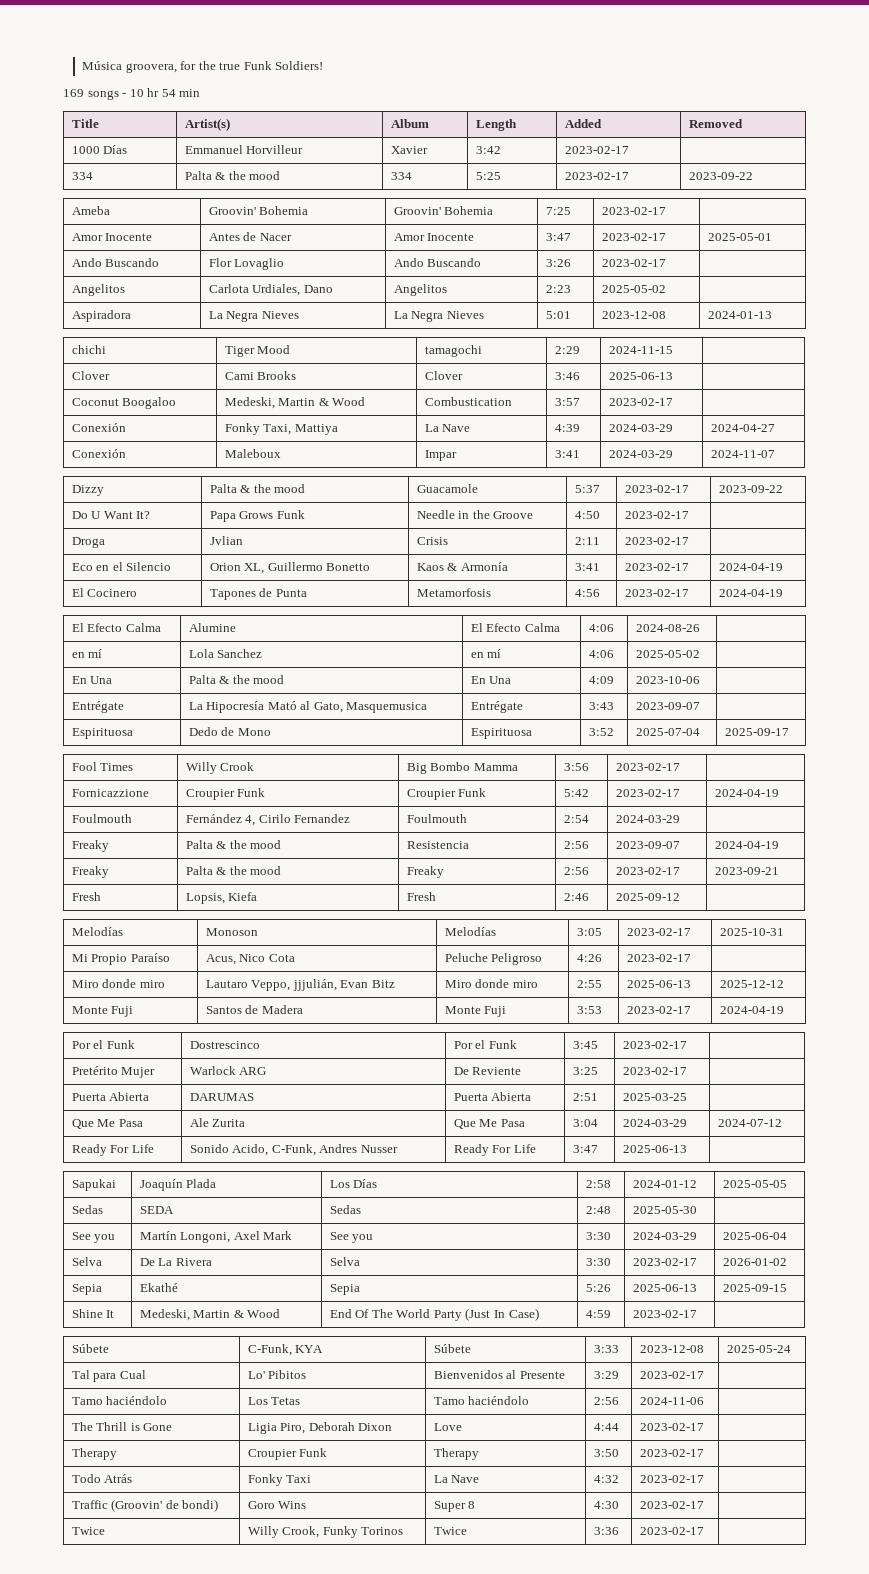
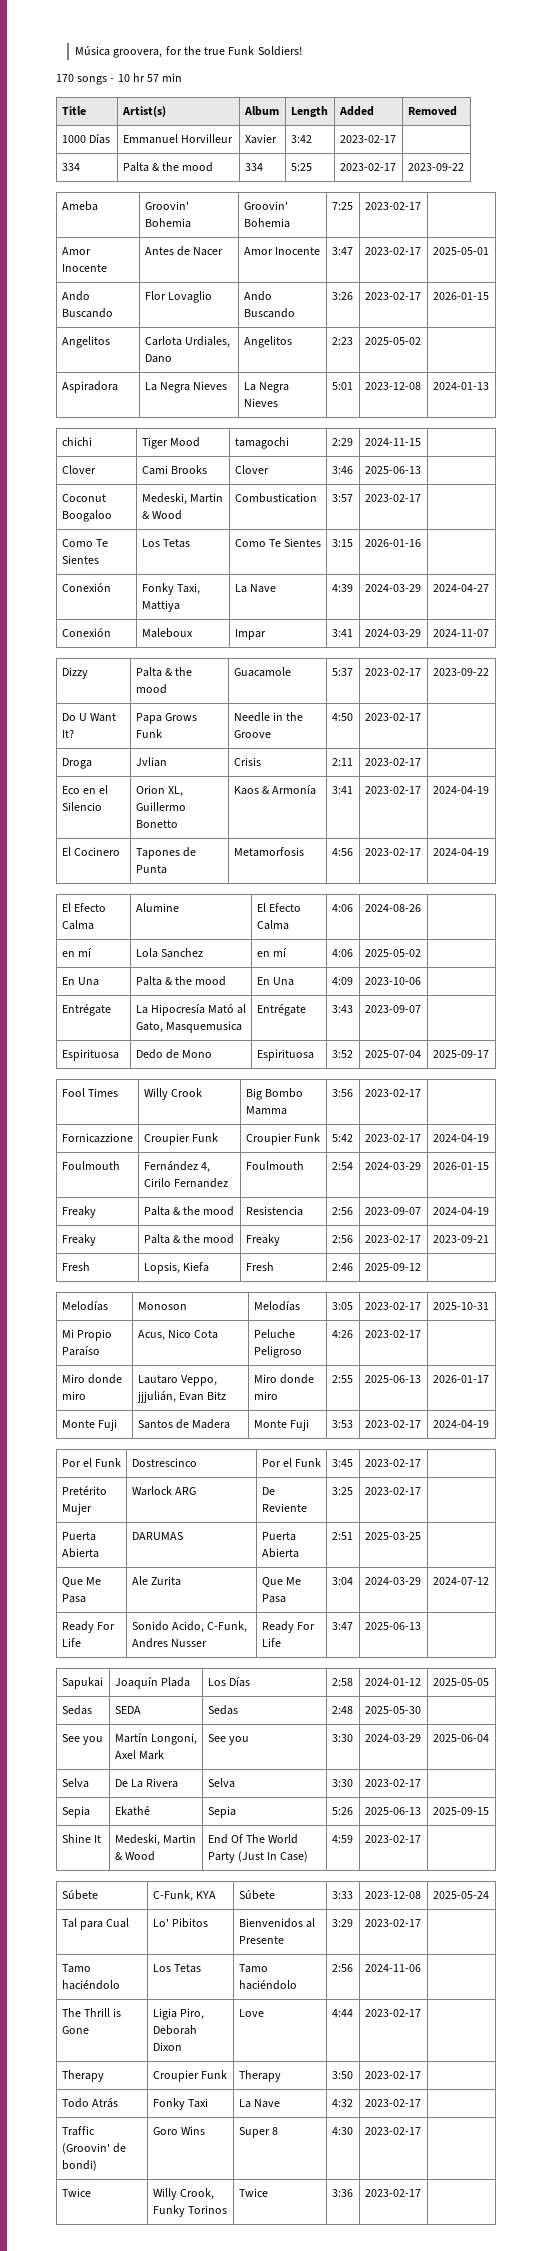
[63,89,84,97] 169 -> [56,74,74,82] 170
[161,89,176,97] 54 -> [147,74,160,82] 57
(666, 263) none -> [432,292,489,300] 2026-01-15
(673, 402) none -> [61,539,108,547] [61,555,99,564] [141,539,190,548] [234,538,321,547] [331,539,353,547] [364,539,421,547] // Como Te Sientes | Los Tetas | Como Te Sientes | 3:15 | 2026-01-16 |
(680, 819) none -> [432,1162,489,1170] 2026-01-15
[719,980,784,988] 2025-12-12 -> [432,1375,489,1383] 2026-01-17
[722,1258,787,1266] 2026-01-02 -> (421, 1783) none

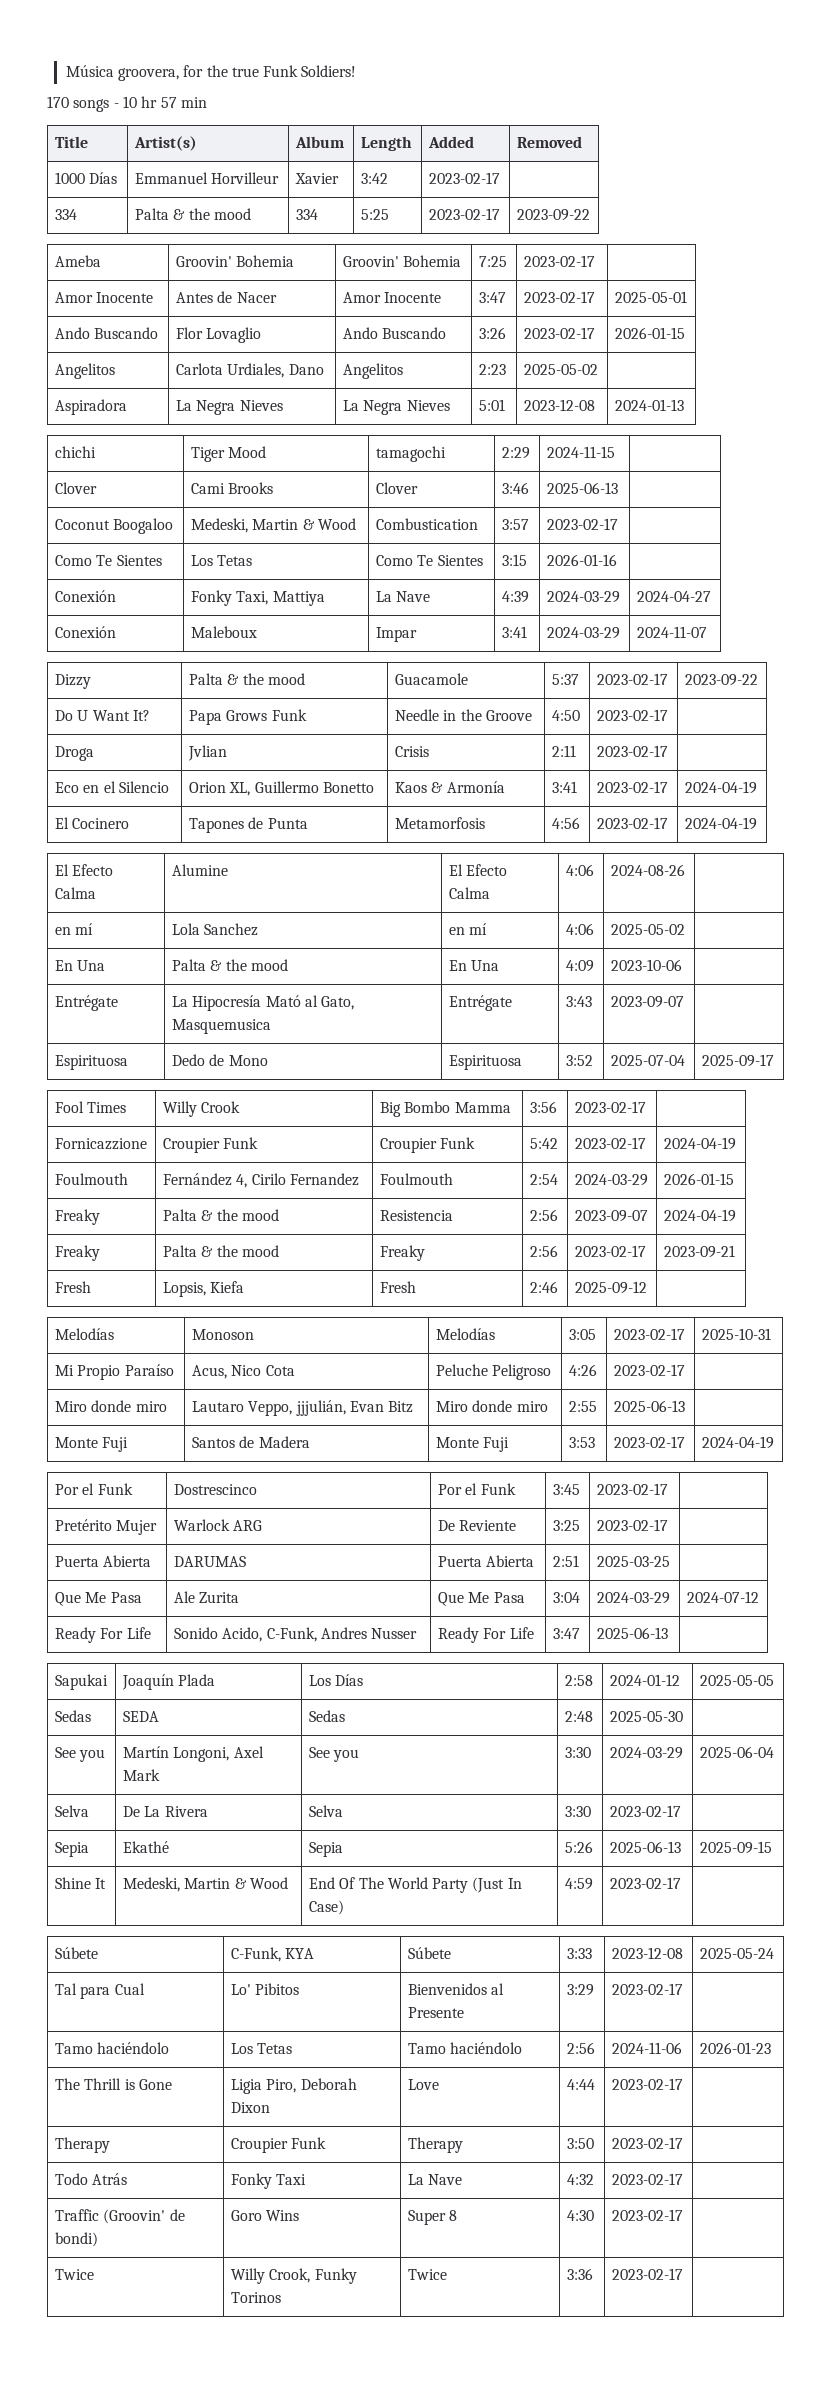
[432,1375,489,1383] 2026-01-17 -> (685, 1406) none
(421, 1968) none -> [699,2042,771,2054] 2026-01-23

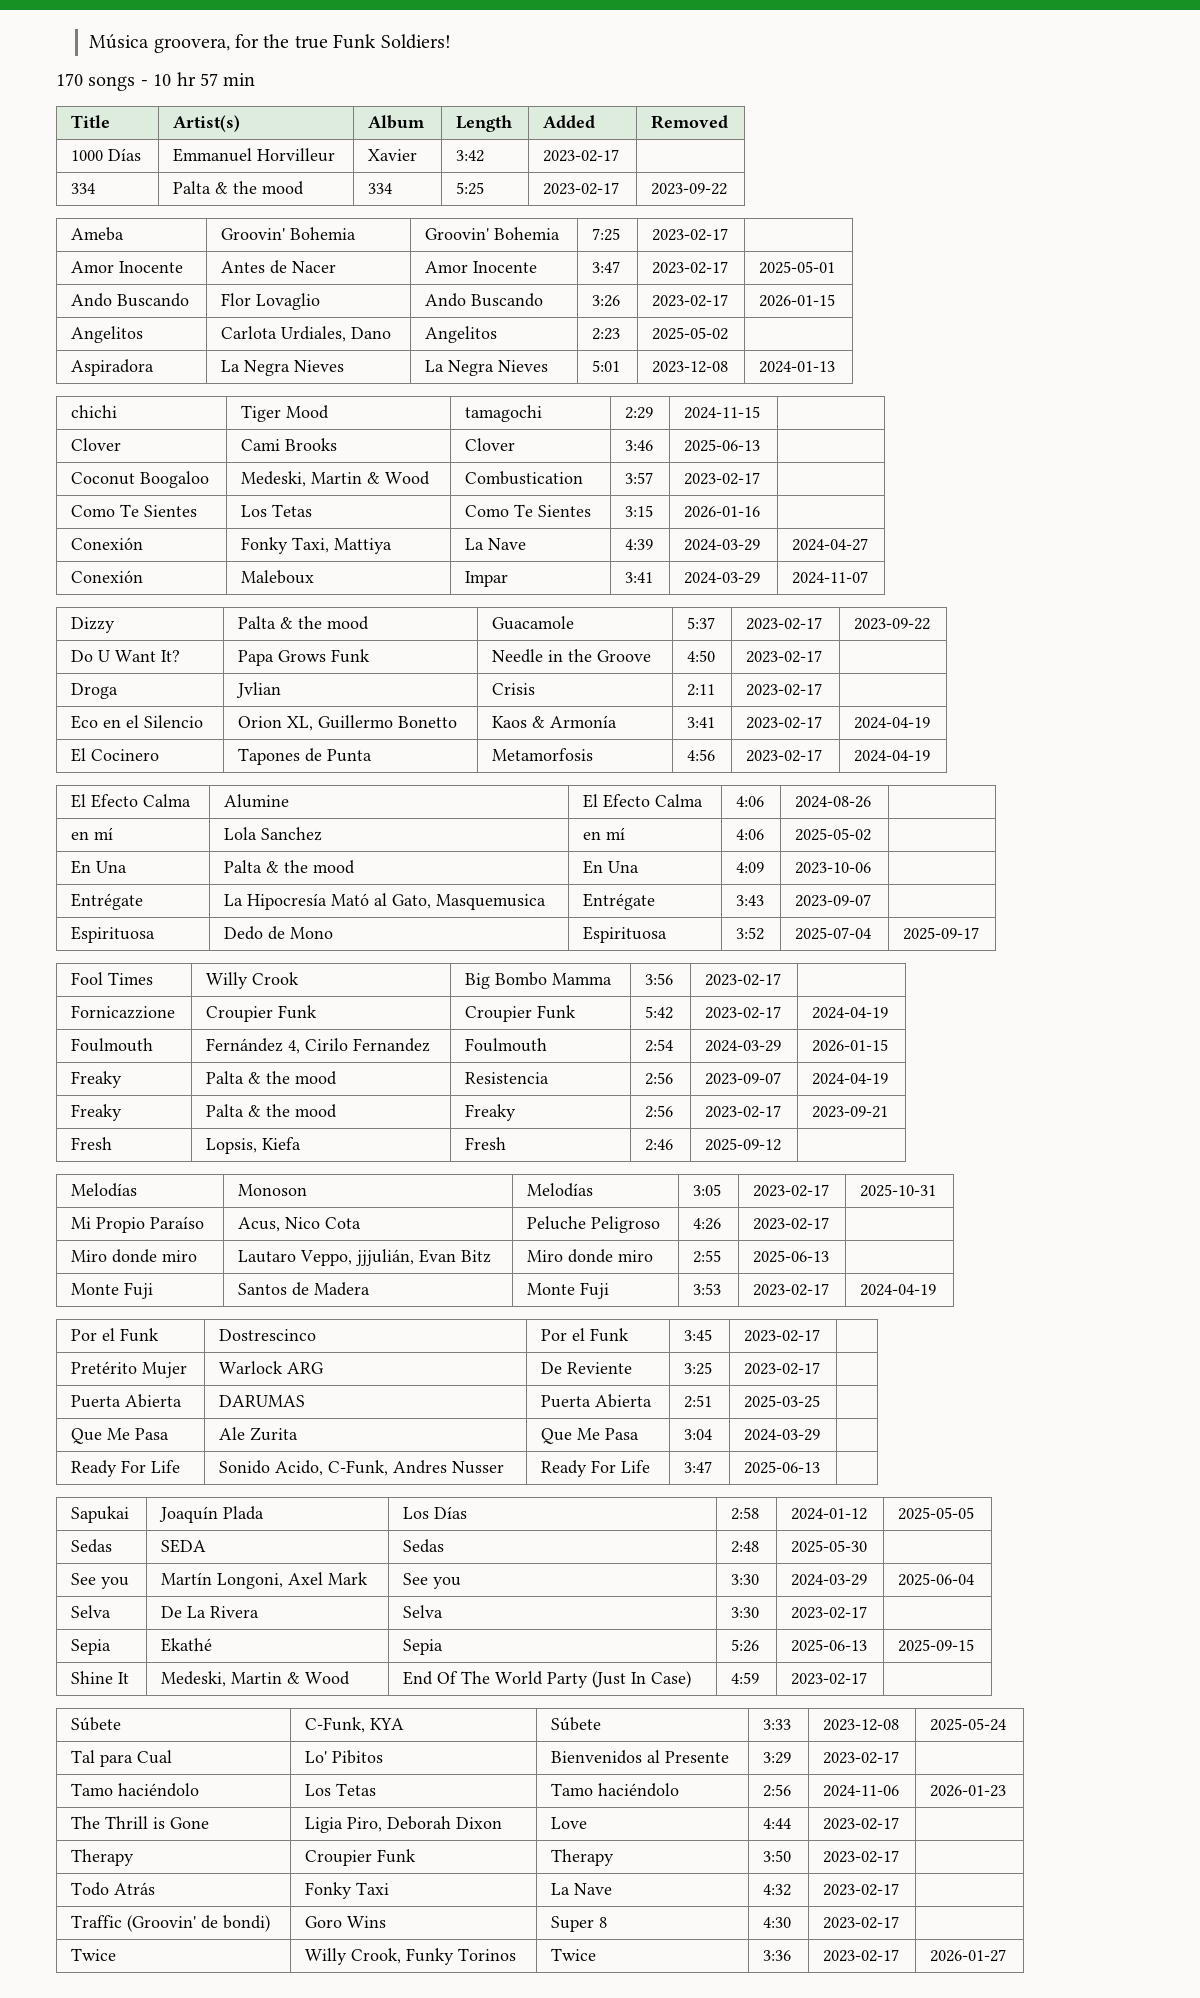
[686,1591,759,1603] 2024-07-12 -> (821, 1435) none
(683, 2274) none -> [930,1949,1007,1962] 2026-01-27

